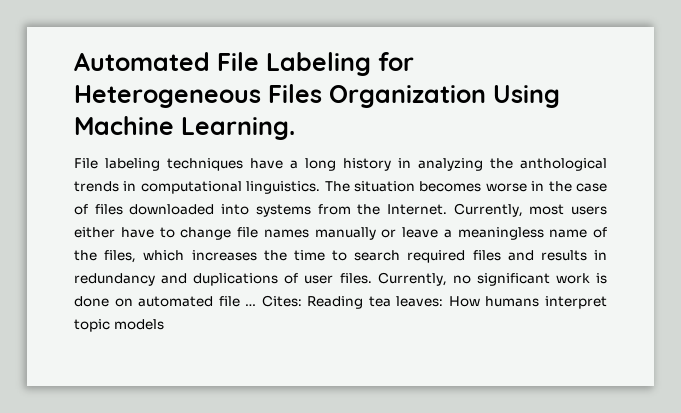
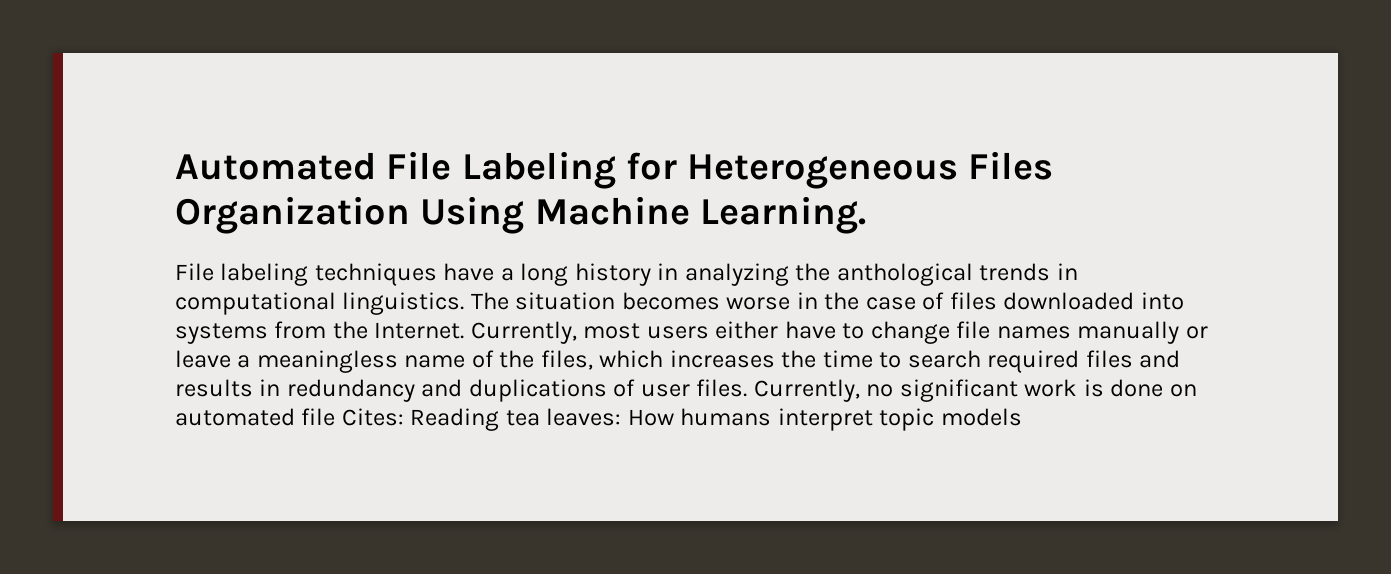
[245,304,257,306] … -> (336, 417) none

